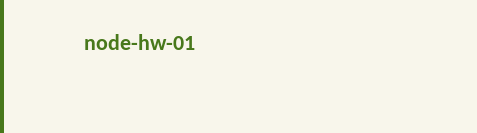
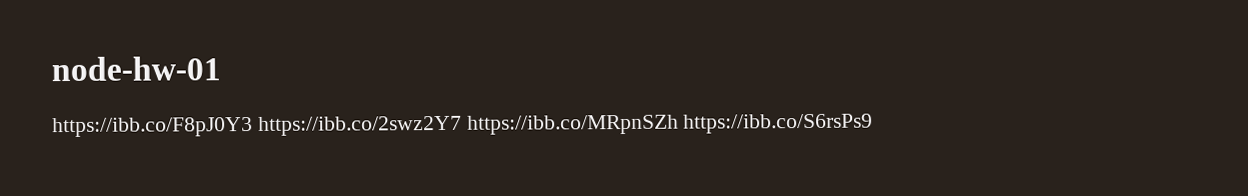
(195, 42) none -> [52,113,874,138] // https://ibb.co/F8pJ0Y3 https://ibb.co/2swz2Y7 https://ibb.co/MRpnSZh https://ibb.co/S6rsPs9

